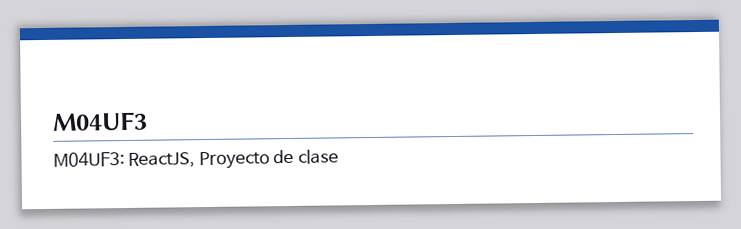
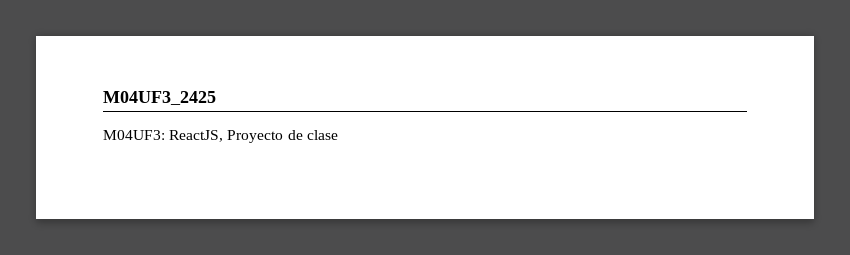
[52,111,148,131] M04UF3 -> [103,91,216,105] M04UF3_2425

